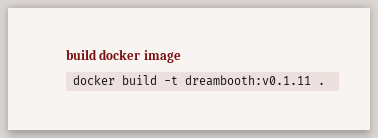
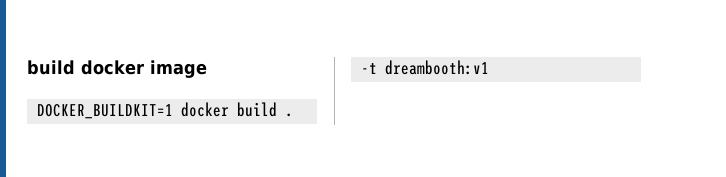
(181, 56) none -> [36,104,173,119] DOCKER_BUILDKIT=1
[164,75,326,86] -t dreambooth:v0.1.11 . -> [284,113,293,117] [360,60,489,75] . -t dreambooth:v1

